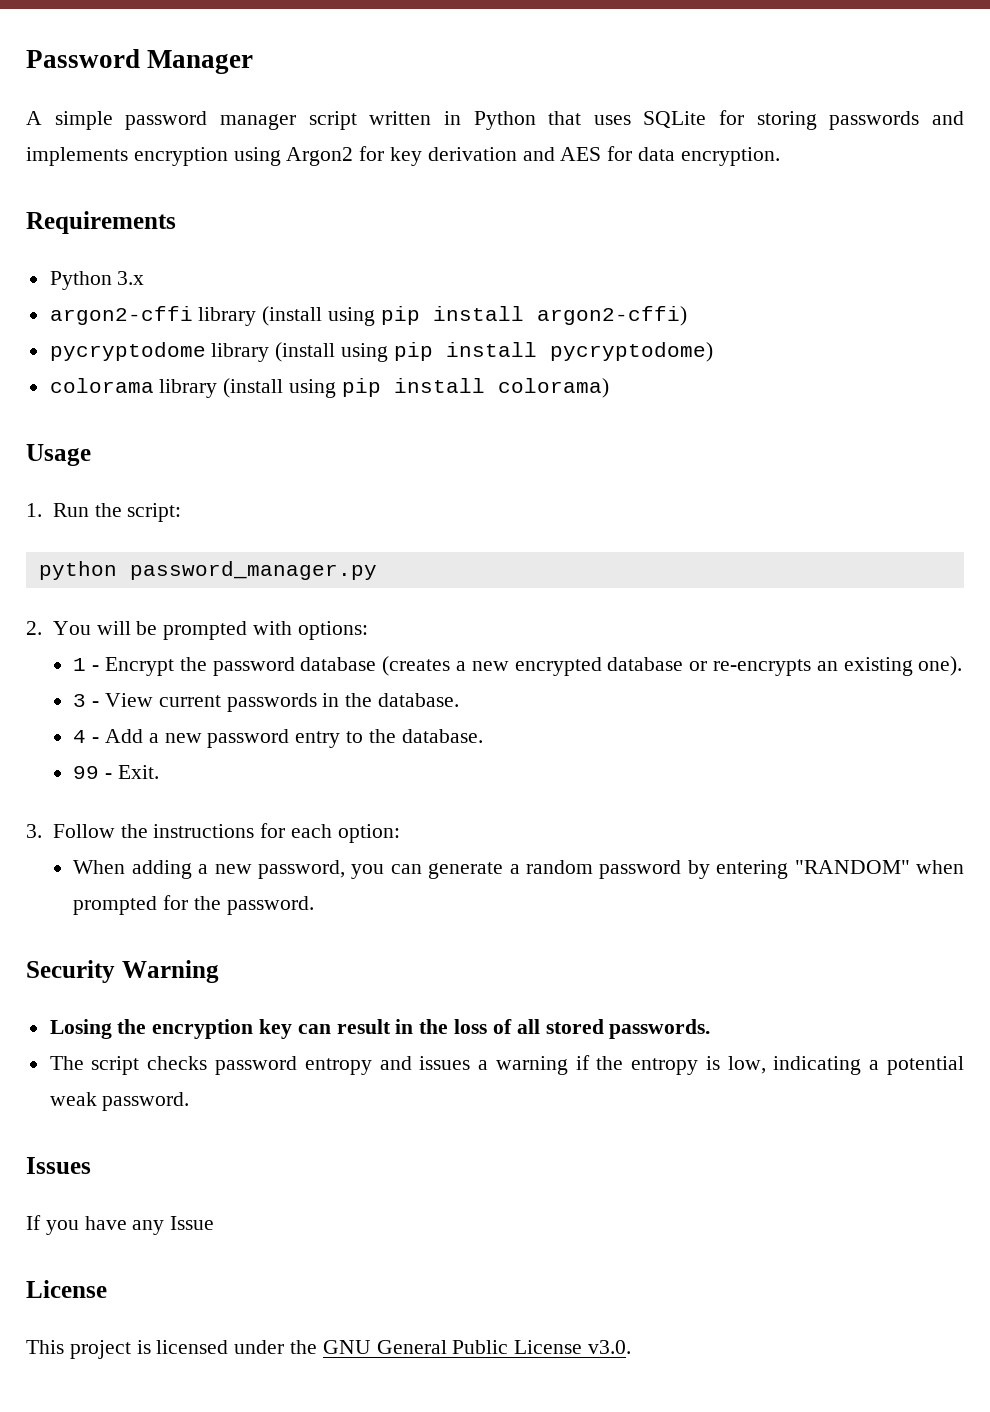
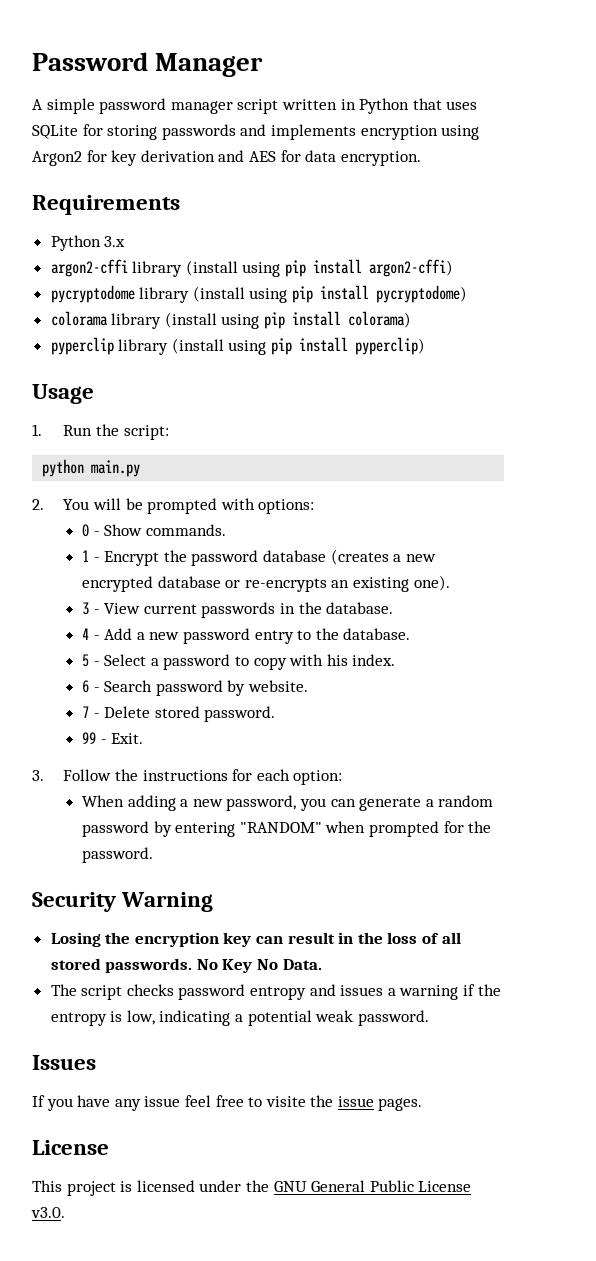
(609, 388) none -> [50,337,426,355] // pyperclip library (install using pip install pyperclip)
[129,561,377,580] password_manager.py -> [91,460,141,477] main.py
(368, 630) none -> [82,524,226,537] // 0 - Show commands.
(483, 736) none -> [82,654,396,670] [82,680,309,696] [82,706,276,722] // 5 - Select a password to copy with his index. // 6 - Search password by website. // 7 - Delete stored password.
(711, 1029) none -> [196,959,322,973] No Key No Data.
[170,1216,215,1230] Issue -> [144,1095,423,1111] issue feel free to visite the issue pages.

